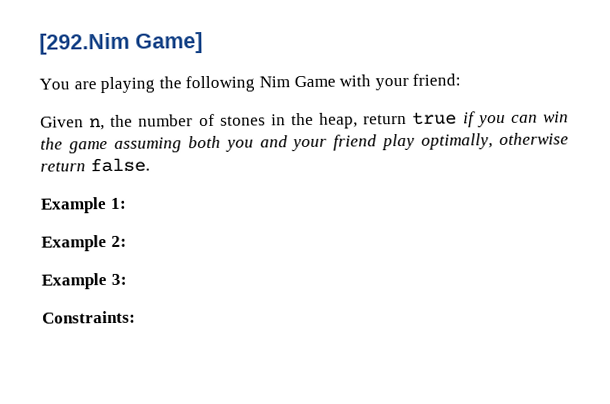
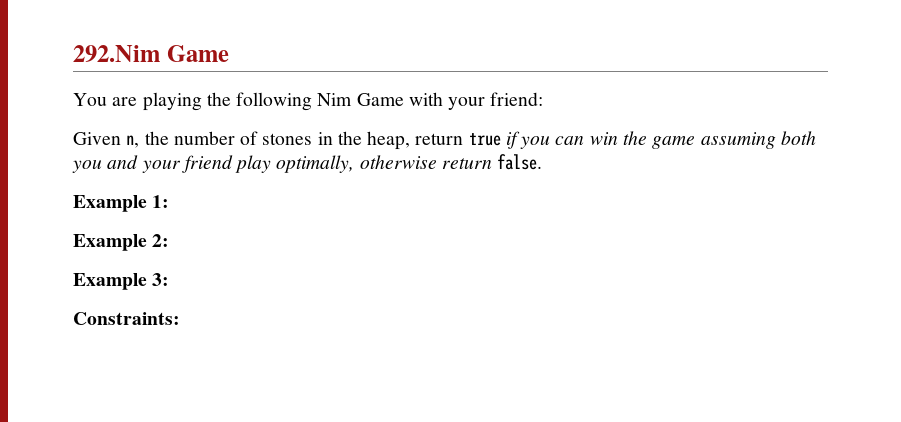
[39,32,203,55] [292.Nim Game] -> [73,45,229,62] 292.Nim Game

